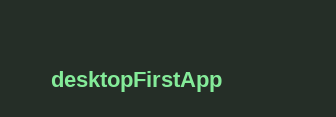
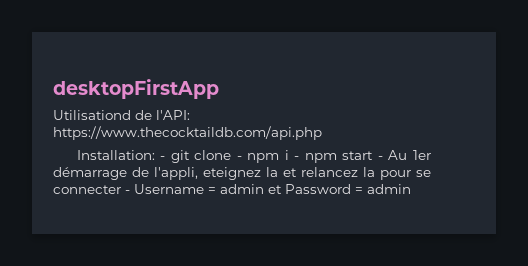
(222, 81) none -> [53,110,190,120] [53,126,322,140] [76,150,431,163] [53,167,431,180] [53,184,411,194] // Utilisationd de l'API: https://www.thecocktaildb.com/api.php // Installation: - git clone - npm i - npm start - Au 1er démarrage de l'appli, eteignez la et relancez la pour se connecter - Username = admin et Password = admin

